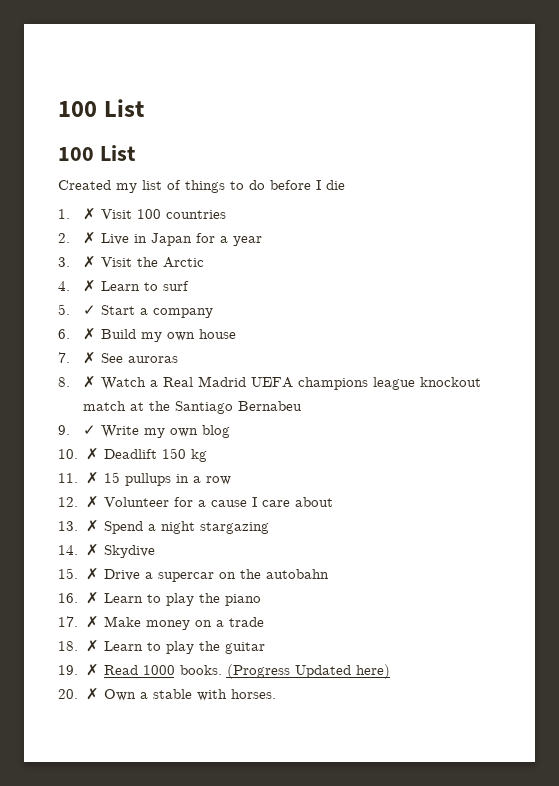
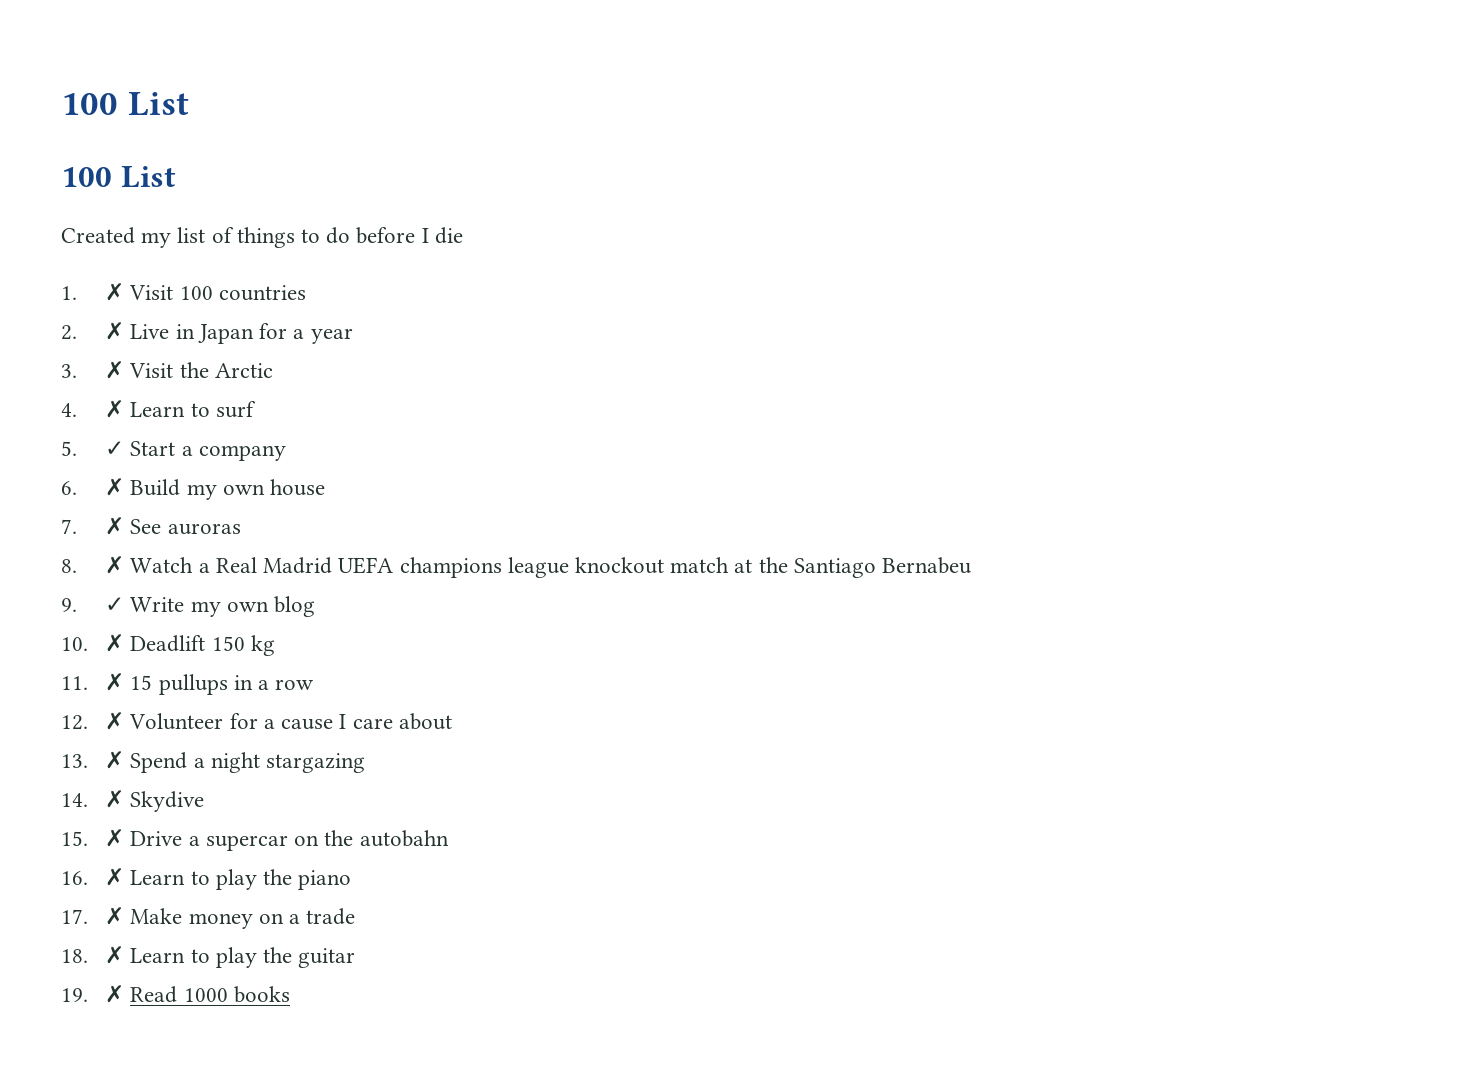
[179,664,390,679] [58,688,276,701] books. (Progress Updated here) // 20. ✗ Own a stable with horses. -> [233,986,290,1003] books

